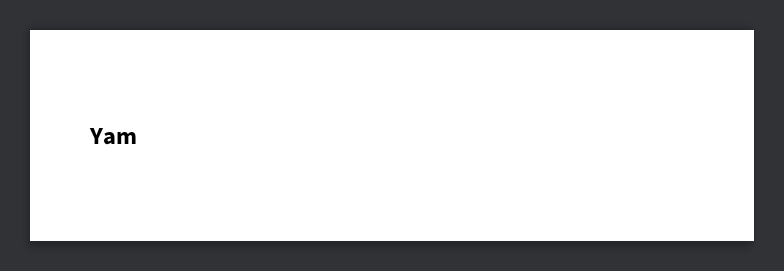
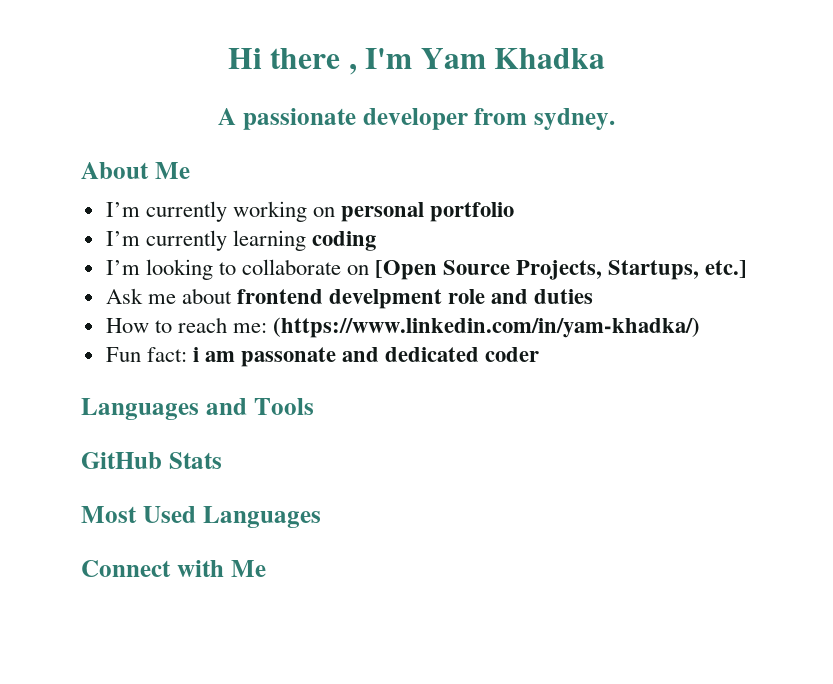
[89,128,137,145] Yam -> [227,48,606,75] [218,108,615,130] [81,162,190,179] [105,201,515,222] [105,230,376,251] [105,259,748,280] [105,288,594,309] [105,317,701,338] [105,347,540,367] [81,398,314,420] [81,452,222,469] [81,506,321,528] [81,560,266,577] Hi there , I'm Yam Khadka // A passionate developer from sydney. // About Me // I’m currently working on personal portfolio // I’m currently learning coding // I’m looking to collaborate on [Open Source Projects, Startups, etc.] // Ask me about frontend develpment role and duties // How to reach me: (https://www.linkedin.com/in/yam-khadka/) // Fun fact: i am passonate and dedicated coder // Languages and Tools // GitHub Stats // Most Used Languages // Connect with Me

